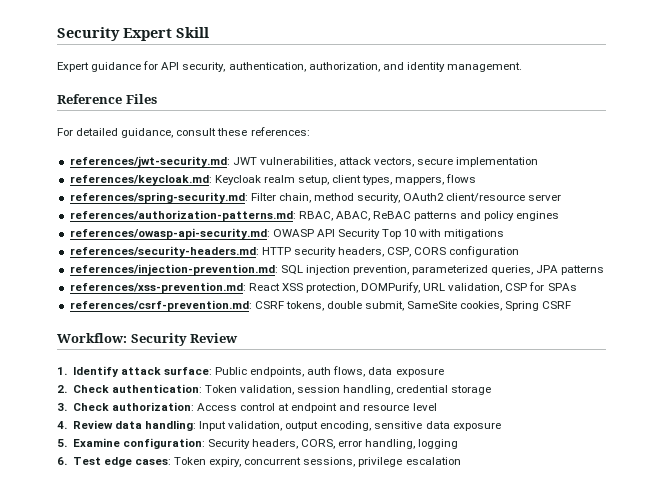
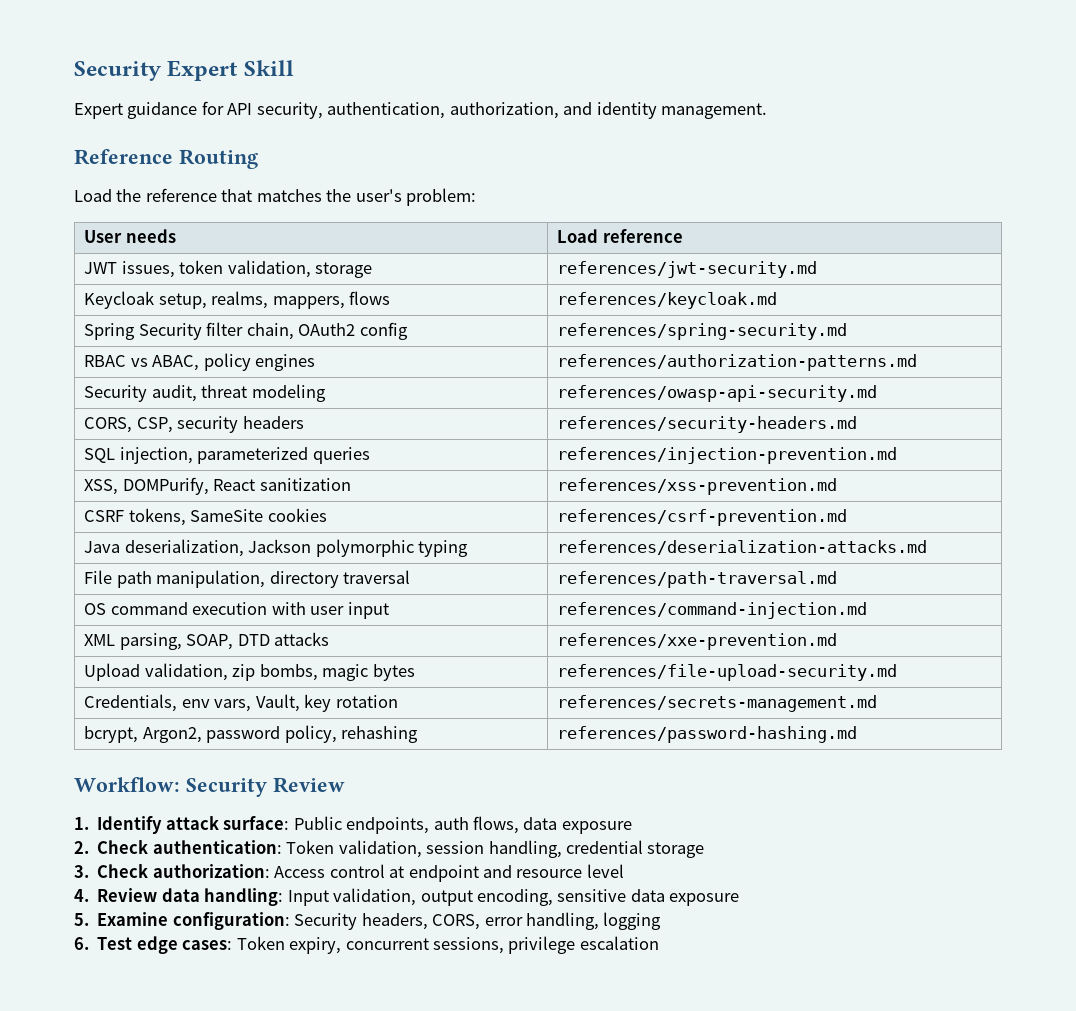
[125,94,157,104] [57,127,310,138] [69,156,539,167] [69,174,477,185] [69,192,562,203] [69,210,560,221] [69,228,505,239] [69,246,520,257] [69,264,605,275] [69,282,577,293] [69,300,572,311] Files // For detailed guidance, consult these references: // references/jwt-security.md: JWT vulnerabilities, attack vectors, secure implementation // references/keycloak.md: Keycloak realm setup, client types, mappers, flows // references/spring-security.md: Filter chain, method security, OAuth2 client/resource server // references/authorization-patterns.md: RBAC, ABAC, ReBAC patterns and policy engines // references/owasp-api-security.md: OWASP API Security Top 10 with mitigations // references/security-headers.md: HTTP security headers, CSP, CORS configuration // references/injection-prevention.md: SQL injection prevention, parameterized queries, JPA patterns // references/xss-prevention.md: React XSS protection, DOMPurify, URL validation, CSP for SPAs // references/csrf-prevention.md: CSRF tokens, double submit, SameSite cookies, Spring CSRF -> [178,149,258,169] [74,188,477,206] [84,229,176,243] [557,229,683,243] [84,260,373,278] [557,261,818,278] [84,291,391,309] [557,292,778,309] [84,322,408,340] [557,323,848,340] [84,353,316,371] [557,354,918,371] [84,384,326,402] [557,385,878,402] [84,416,304,433] [557,416,858,433] [84,447,370,464] [557,447,898,464] [84,477,351,495] [557,478,838,495] [84,508,327,526] [557,509,848,526] [84,539,469,557] [557,540,928,555] [84,570,411,588] [557,571,838,588] [84,602,389,619] [557,602,868,619] [84,632,330,650] [557,633,838,650] [84,663,415,681] [557,664,898,681] [84,694,398,712] [557,695,878,712] [84,725,419,743] [557,726,858,743] Routing // Load the reference that matches the user's problem: // User needs | Load reference // JWT issues, token validation, storage | references/jwt-security.md // Keycloak setup, realms, mappers, flows | references/keycloak.md // Spring Security filter chain, OAuth2 config | references/spring-security.md // RBAC vs ABAC, policy engines | references/authorization-patterns.md // Security audit, threat modeling | references/owasp-api-security.md // CORS, CSP, security headers | references/security-headers.md // SQL injection, parameterized queries | references/injection-prevention.md // XSS, DOMPurify, React sanitization | references/xss-prevention.md // CSRF tokens, SameSite cookies | references/csrf-prevention.md // Java deserialization, Jackson polymorphic typing | references/deserialization-attacks.md // File path manipulation, directory traversal | references/path-traversal.md // OS command execution with user input | references/command-injection.md // XML parsing, SOAP, DTD attacks | references/xxe-prevention.md // Upload validation, zip bombs, magic bytes | references/file-upload-security.md // Credentials, env vars, Vault, key rotation | references/secrets-management.md // bcrypt, Argon2, password policy, rehashing | references/password-hashing.md

